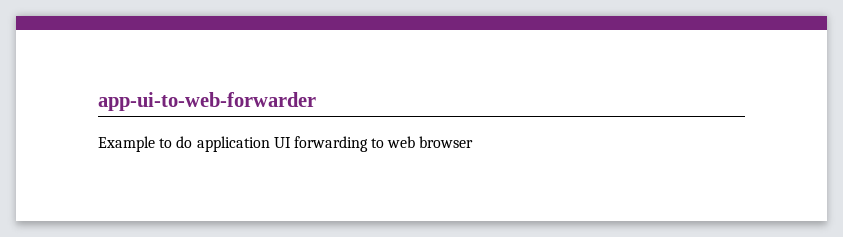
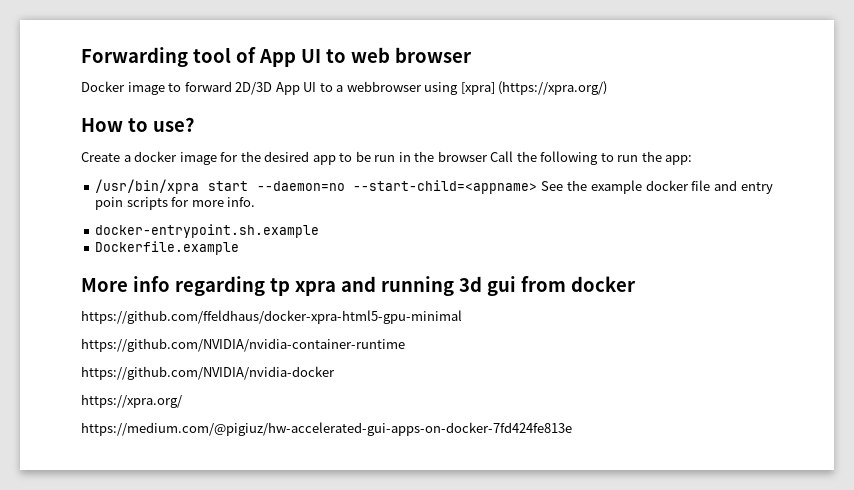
[98,92,316,111] [98,136,474,152] app-ui-to-web-forwarder // Example to do application UI forwarding to web browser -> [81,47,472,67] [81,81,608,95] [81,117,195,132] [81,151,693,165] [95,179,773,194] [95,197,256,210] [95,224,320,238] [95,241,240,255] [81,276,636,296] [81,310,462,324] [81,338,405,352] [81,366,335,380] [81,394,182,408] [81,422,572,436] Forwarding tool of App UI to web browser // Docker image to forward 2D/3D App UI to a webbrowser using [xpra] (https://xpra.org/) // How to use? // Create a docker image for the desired app to be run in the browser Call the following to run the app: // /usr/bin/xpra start --daemon=no --start-child=<appname> See the example docker file and entry poin scripts for more info. // docker-entrypoint.sh.example // Dockerfile.example // More info regarding tp xpra and running 3d gui from docker // https://github.com/ffeldhaus/docker-xpra-html5-gpu-minimal // https://github.com/NVIDIA/nvidia-container-runtime // https://github.com/NVIDIA/nvidia-docker // https://xpra.org/ // https://medium.com/@pigiuz/hw-accelerated-gui-apps-on-docker-7fd424fe813e

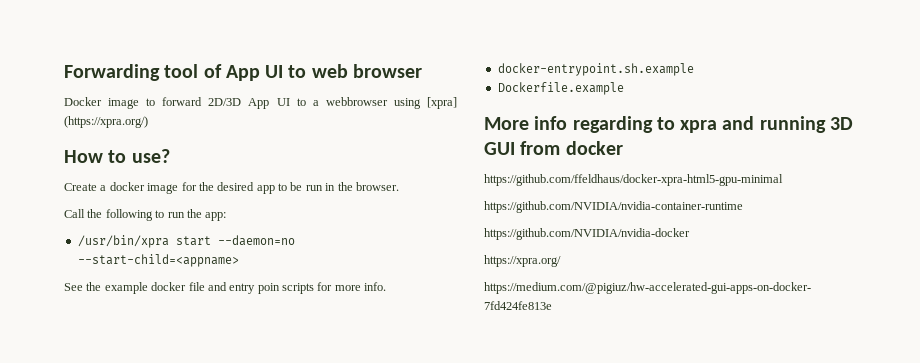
[437,151,488,162] browser -> [355,182,399,191] browser. //
(538, 187) none -> (239, 260) //
[269,278,290,296] tp -> [656,117,675,130] to
[458,276,516,296] 3d gui -> [829,117,853,130] [484,142,515,155] 3D GUI

